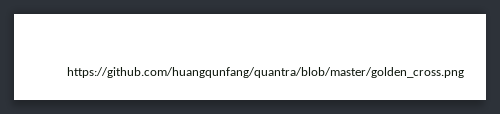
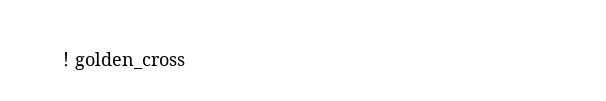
[67,67,464,78] https://github.com/huangqunfang/quantra/blob/master/golden_cross.png -> [57,52,185,70] ！golden_cross

